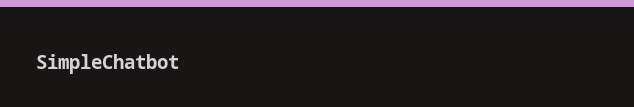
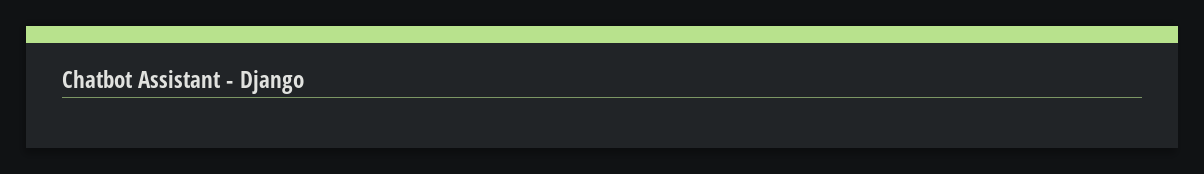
[36,54,179,74] SimpleChatbot -> [62,70,304,94] Chatbot Assistant - Django

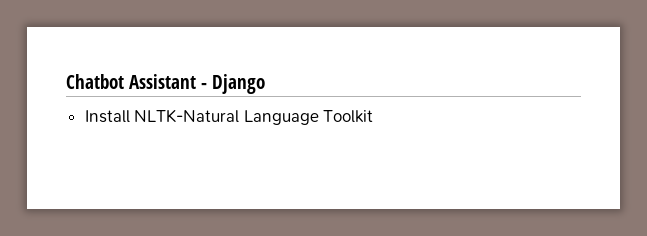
(304, 82) none -> [84,109,374,125] // Install NLTK-Natural Language Toolkit

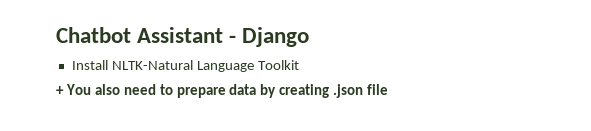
(374, 116) none -> [56,84,389,98] // + You also need to prepare data by creating .json file

